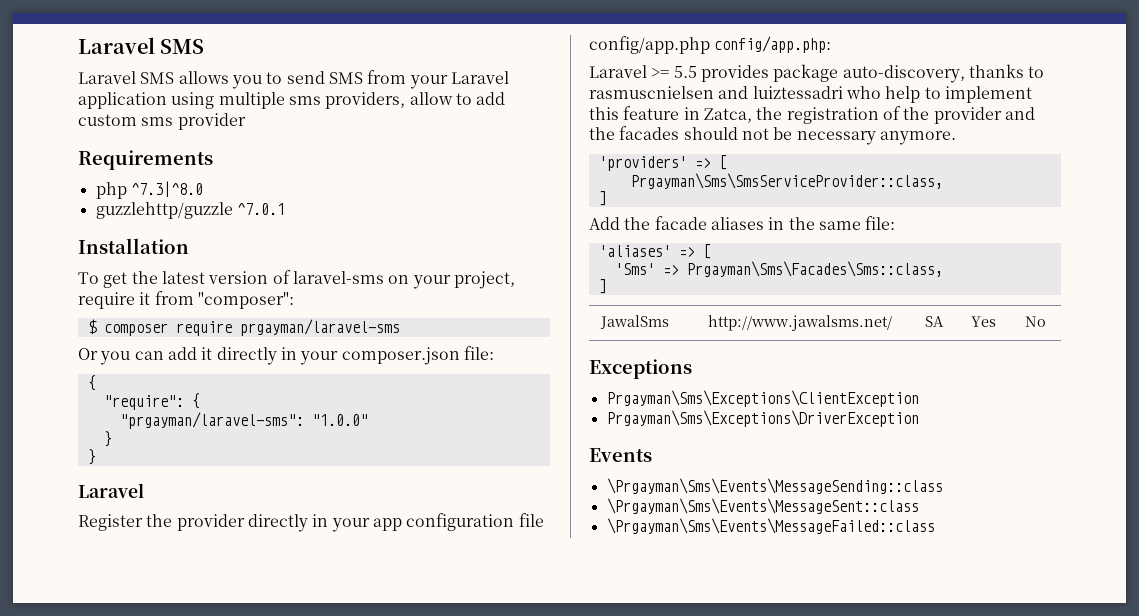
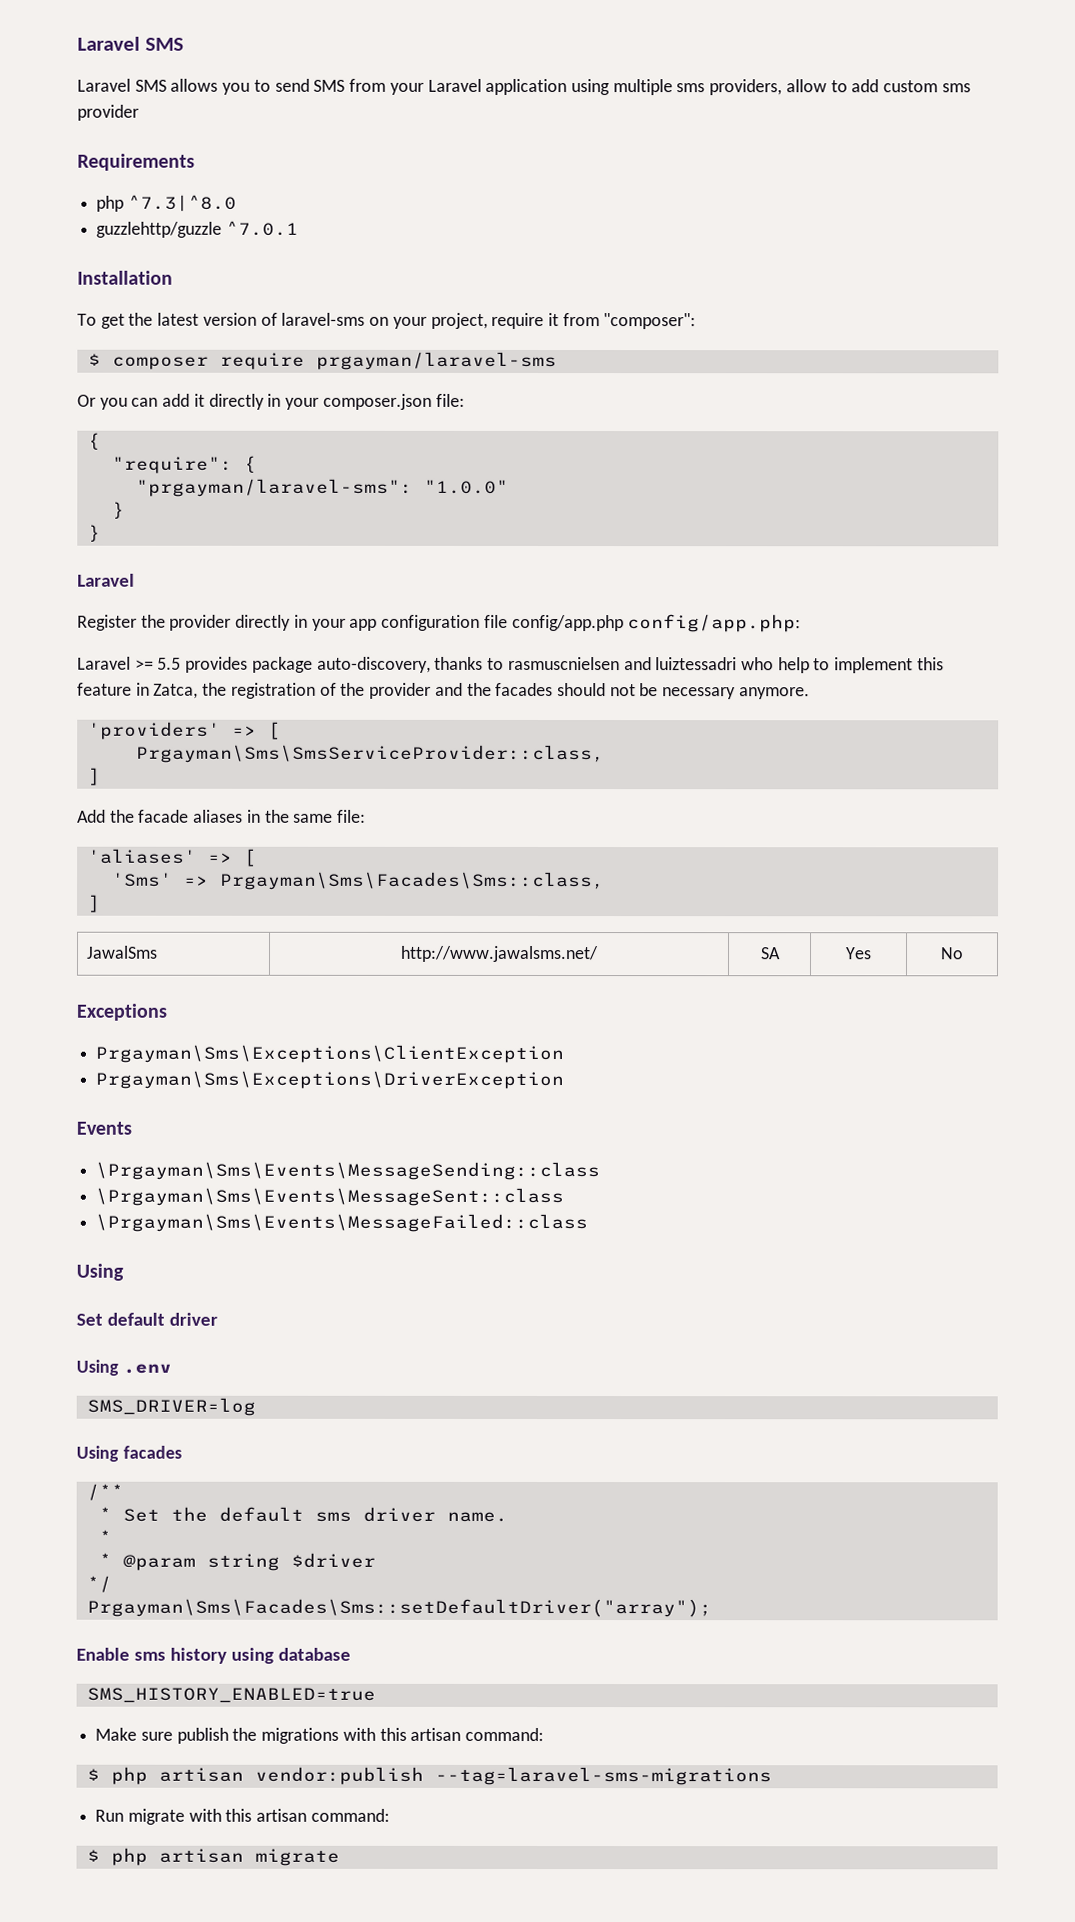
(935, 526) none -> [76,1263,124,1281] [76,1312,218,1326] [76,1359,172,1376] [86,1397,256,1416] [76,1445,182,1462] [86,1483,124,1501] [98,1506,508,1522] [98,1529,112,1544] [98,1552,376,1571] [86,1575,112,1593] [86,1598,712,1618] [76,1647,351,1664] [86,1687,376,1703] [95,1727,545,1744] [86,1766,772,1786] [95,1808,390,1825] [86,1847,340,1866] // Using // Set default driver // Using .env // SMS_DRIVER=log // Using facades // /** // * Set the default sms driver name. // * // * @param string $driver // */ // Prgayman\Sms\Facades\Sms::setDefaultDriver("array"); // Enable sms history using database // SMS_HISTORY_ENABLED=true // Make sure publish the migrations with this artisan command: // $ php artisan vendor:publish --tag=laravel-sms-migrations // Run migrate with this artisan command: // $ php artisan migrate

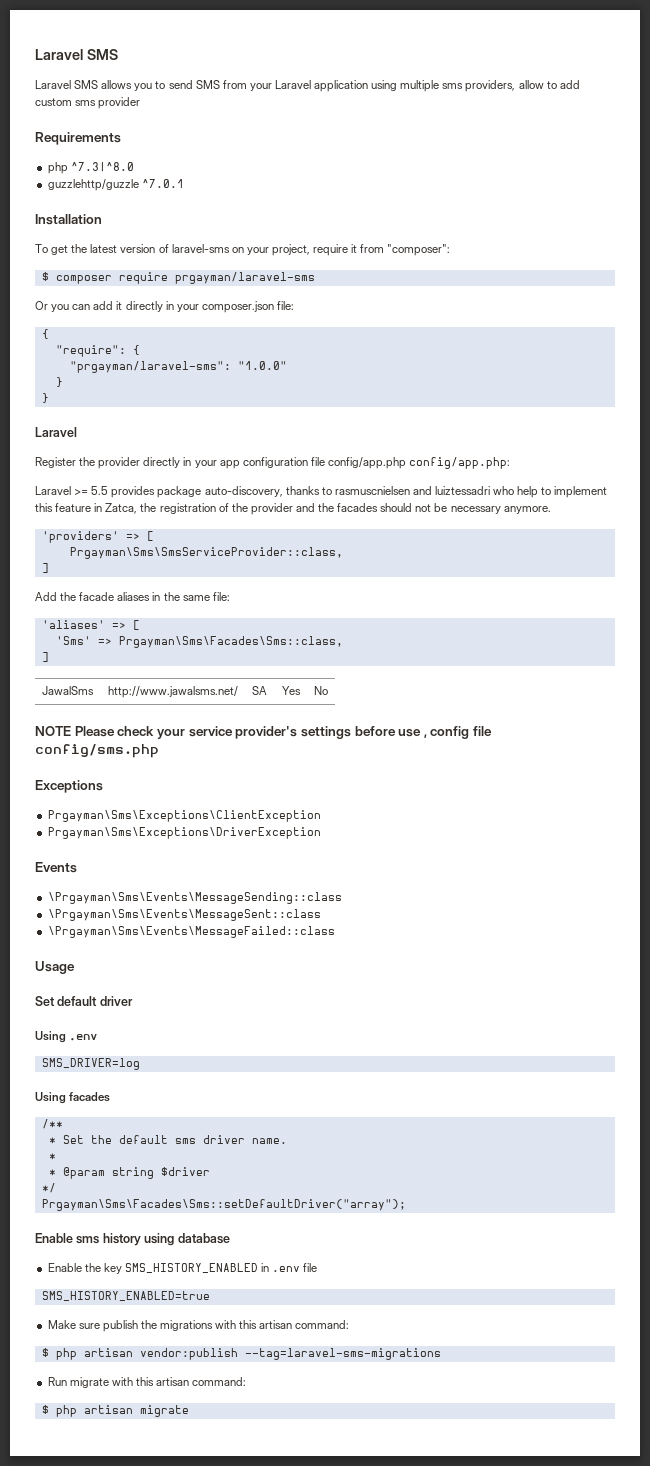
(964, 953) none -> [35,726,493,739] [35,744,159,758] // NOTE Please check your service provider's settings before use , config file config/sms.php
[76,1263,124,1281] Using -> [35,961,75,974] Usage
(351, 1654) none -> [47,1263,318,1274] // Enable the key SMS_HISTORY_ENABLED in .env file

